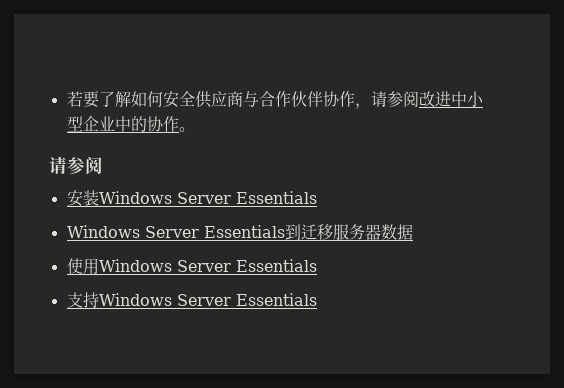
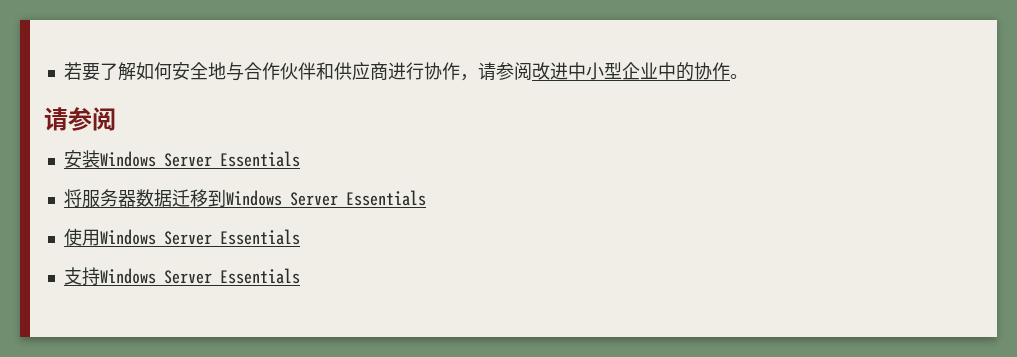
[194,91,243,108] 供应商 -> [207,62,226,80] 地
(323, 99) none -> [315,62,424,80] 和供应商进行
[66,224,413,240] Windows Server Essentials到迁移服务器数据 -> [63,189,426,208] 将服务器数据迁移到Windows Server Essentials

